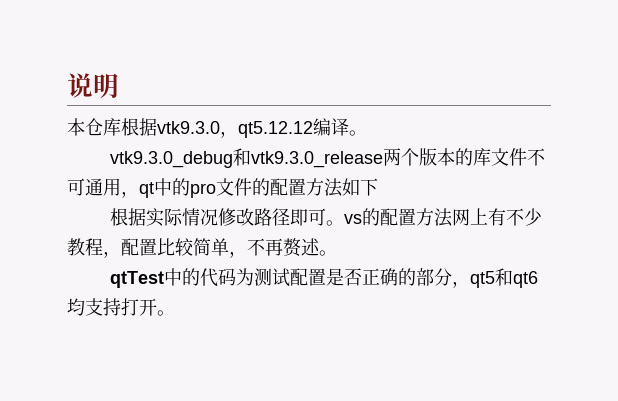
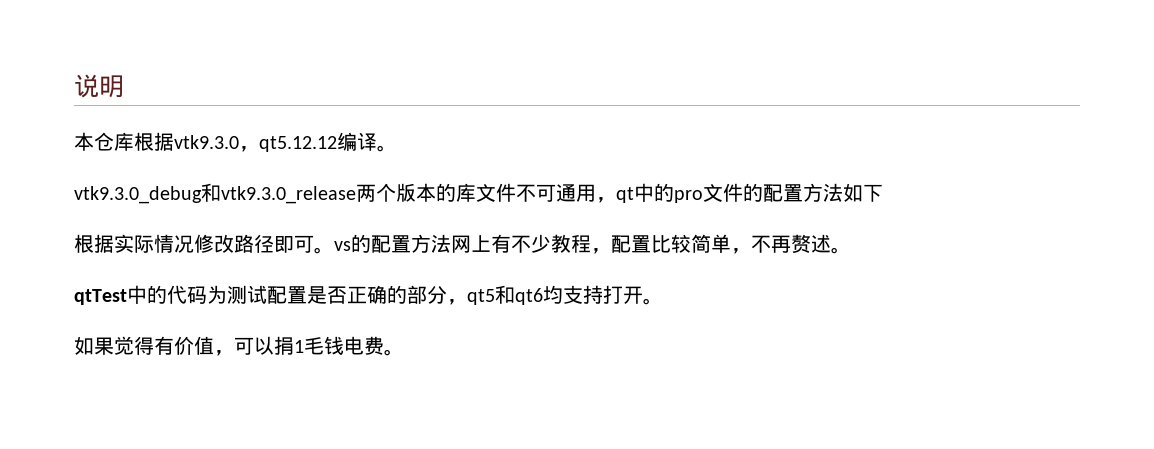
(175, 313) none -> [74,336,404,356] // 如果觉得有价值，可以捐1毛钱电费。

